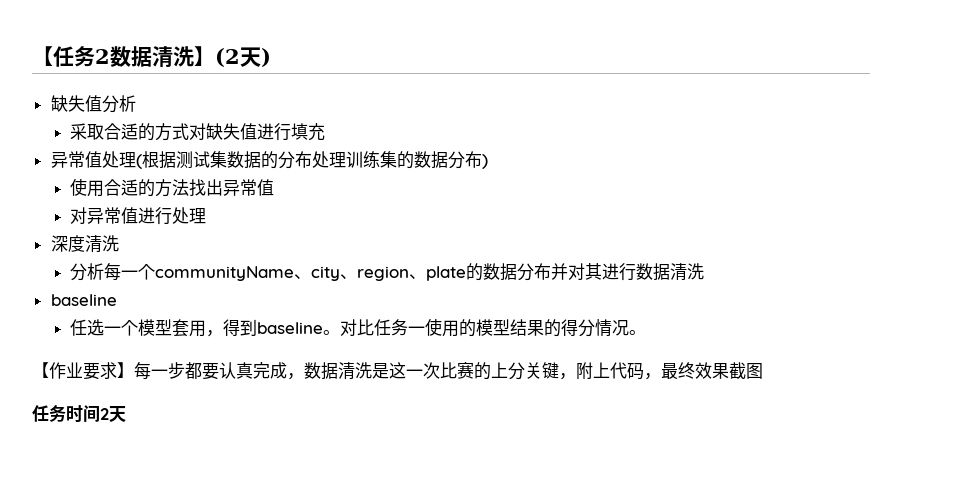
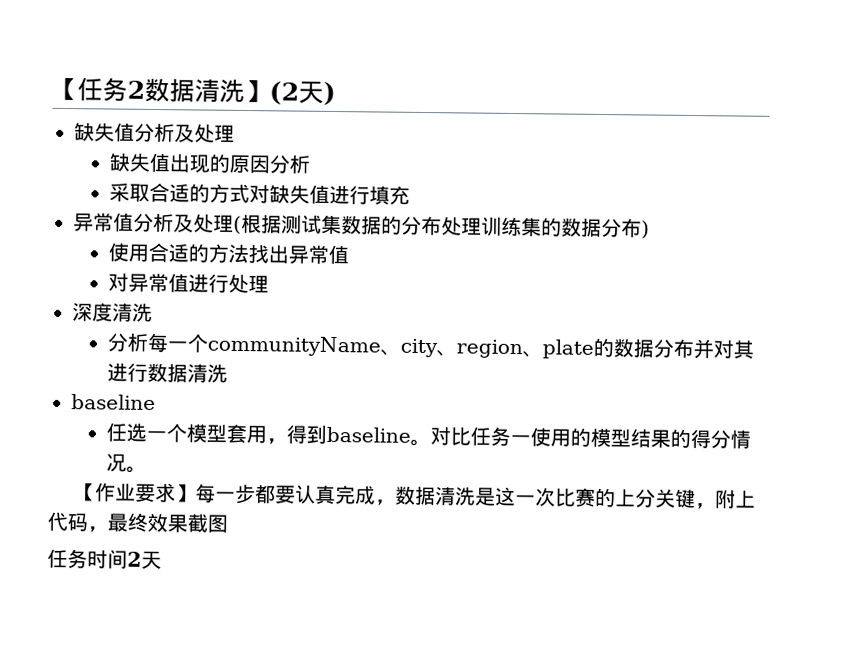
(136, 103) none -> [174,123,235,143] [109,152,311,174] 及处理 // 缺失值出现的原因分析
(102, 159) none -> [133,212,194,233] 分析及

